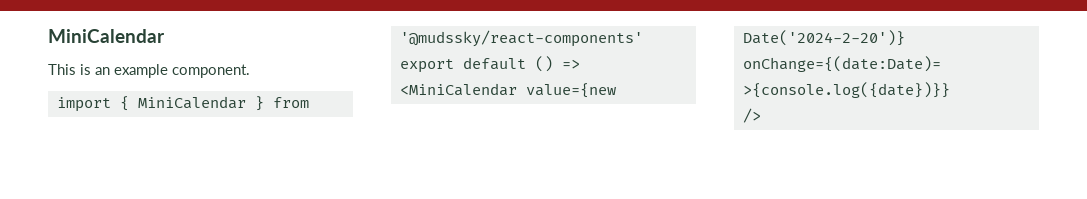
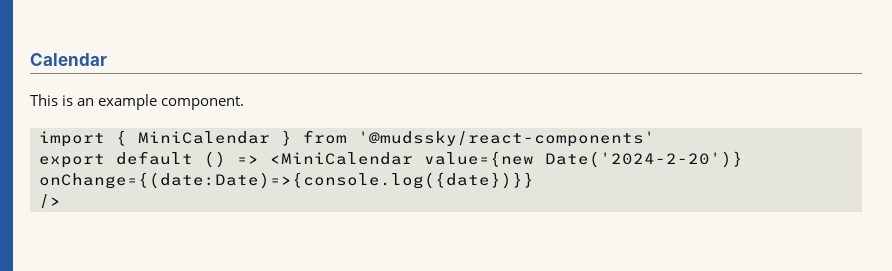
[48,29,165,43] MiniCalendar -> [30,53,107,66] Calendar

